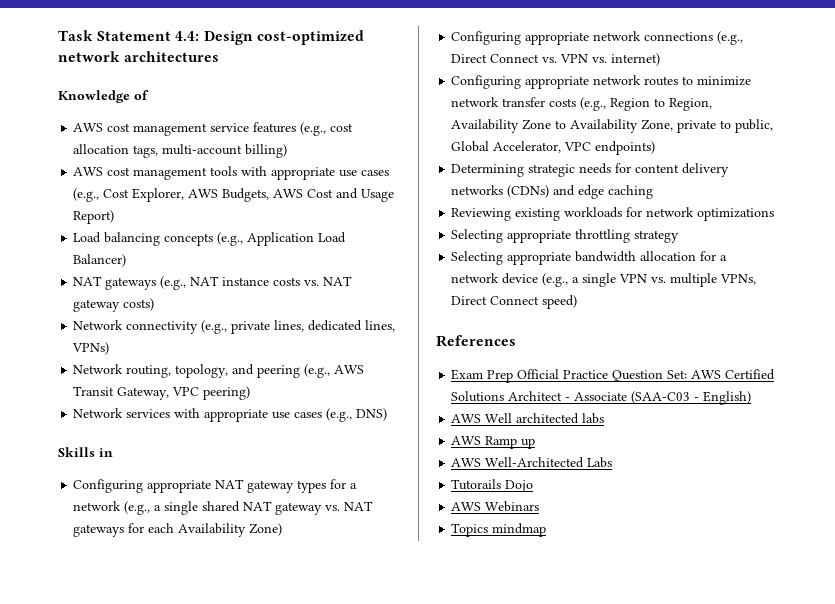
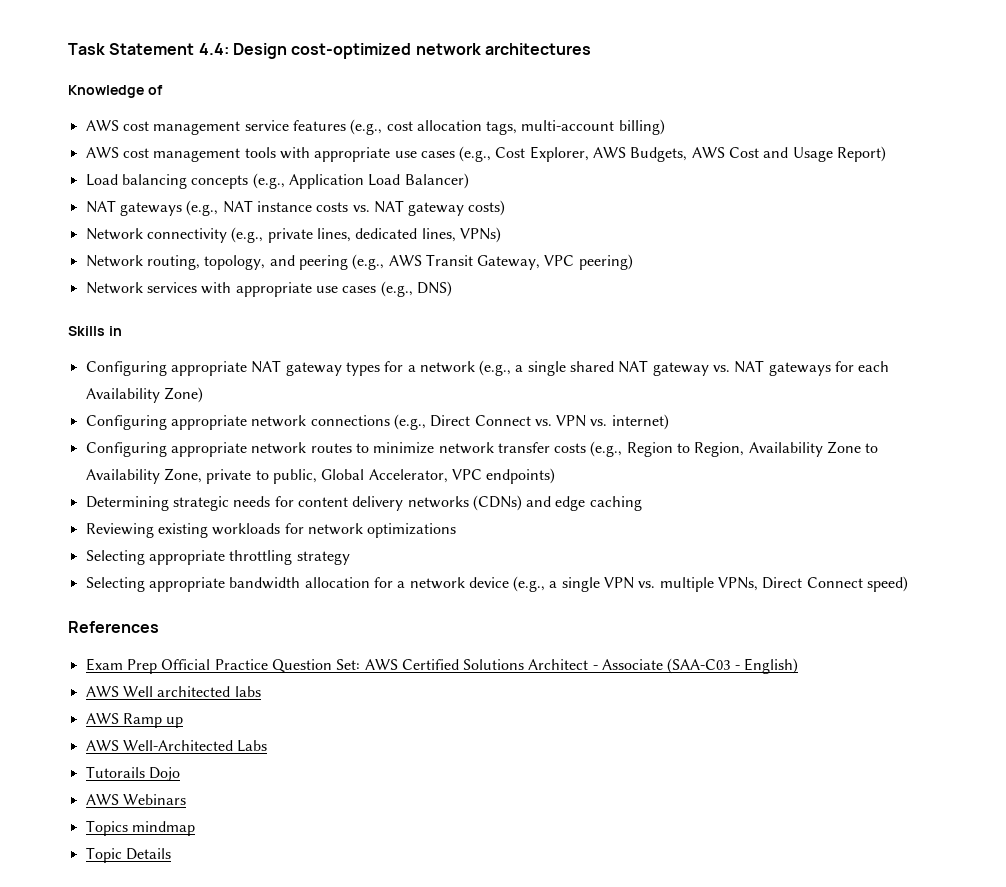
(547, 530) none -> [85,847,171,863] // Topic Details

